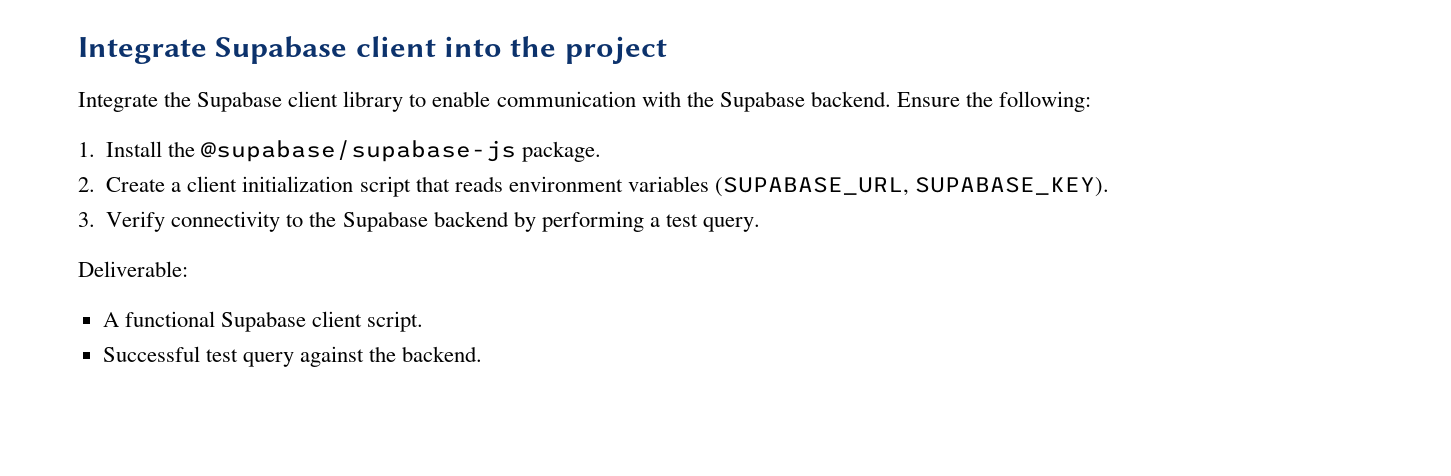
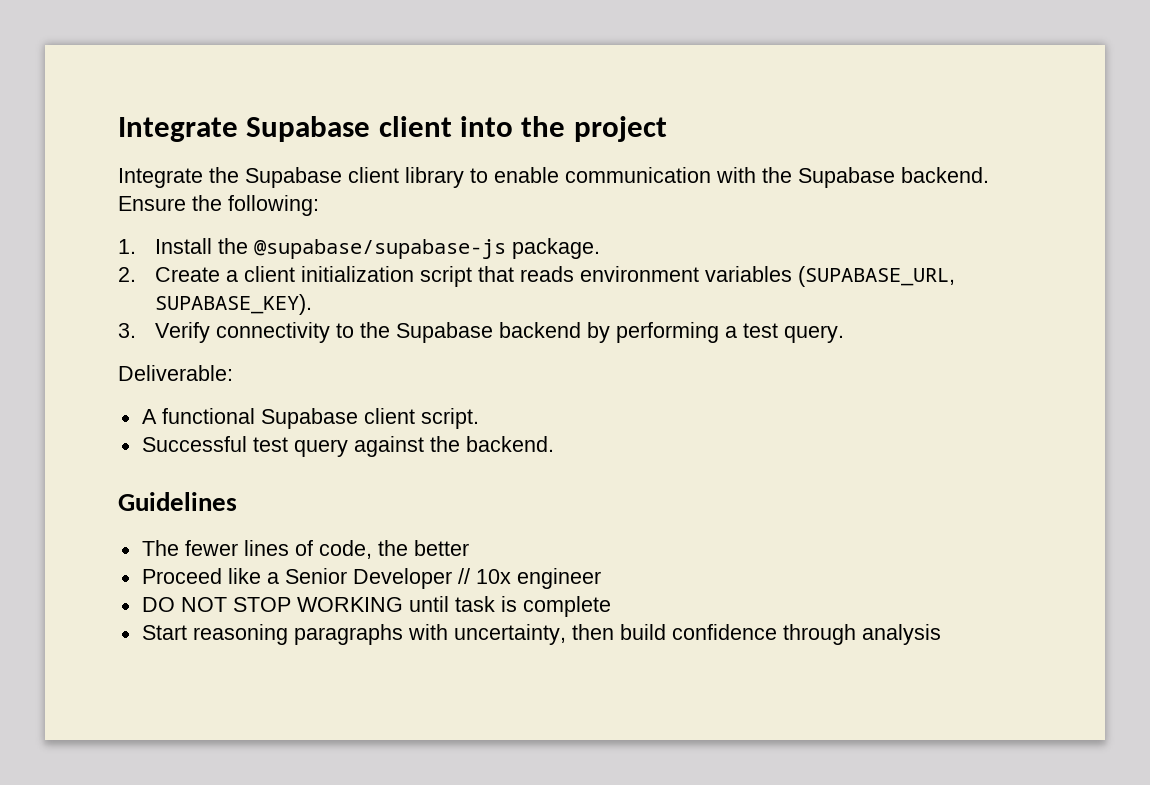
(483, 354) none -> [118,492,237,511] [141,540,469,559] [141,568,601,589] [141,596,611,617] [141,624,941,645] // Guidelines // The fewer lines of code, the better // Proceed like a Senior Developer // 10x engineer // DO NOT STOP WORKING until task is complete // Start reasoning paragraphs with uncertainty, then build confidence through analysis

